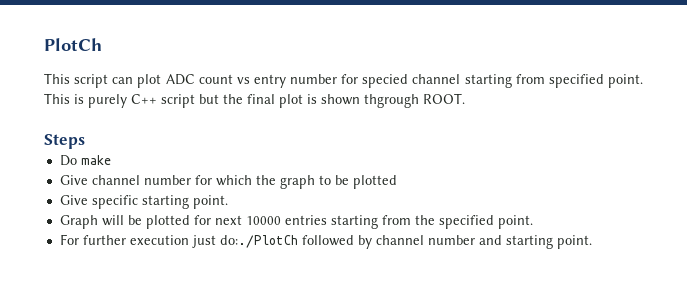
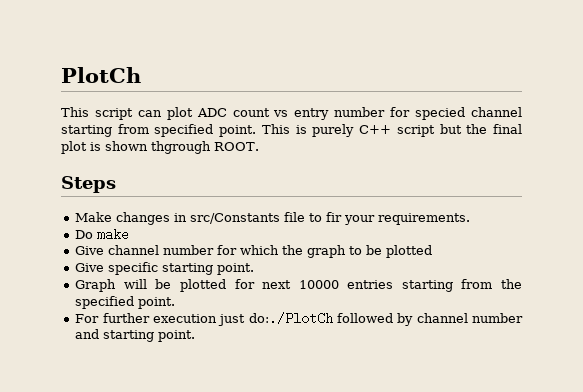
(85, 141) none -> [75,212,471,225] // Make changes in src/Constants file to fir your requirements.

